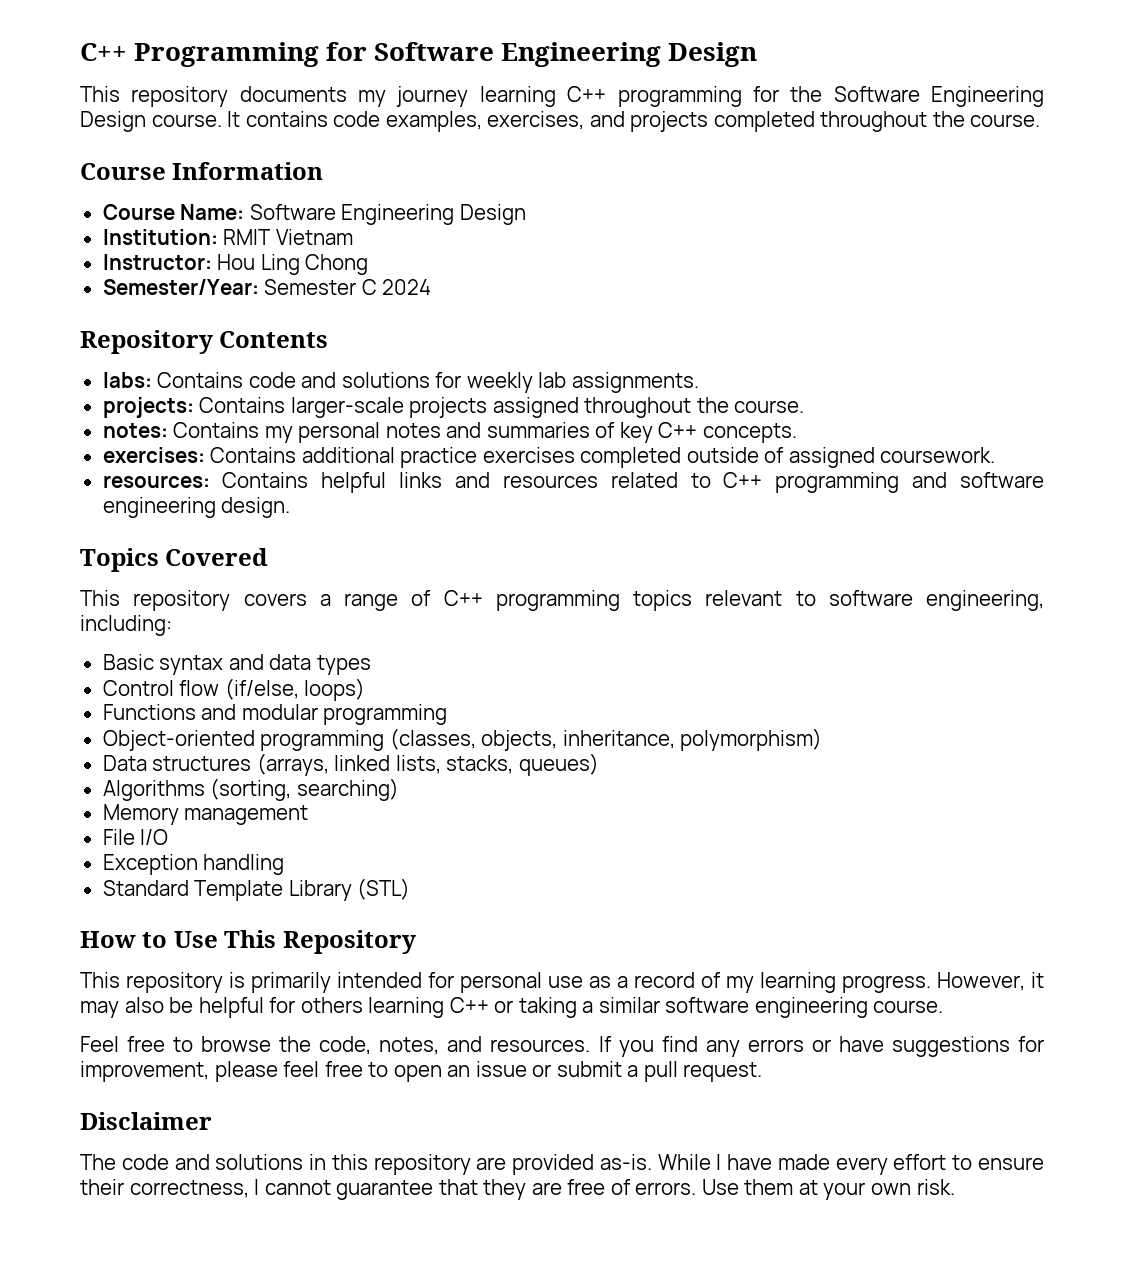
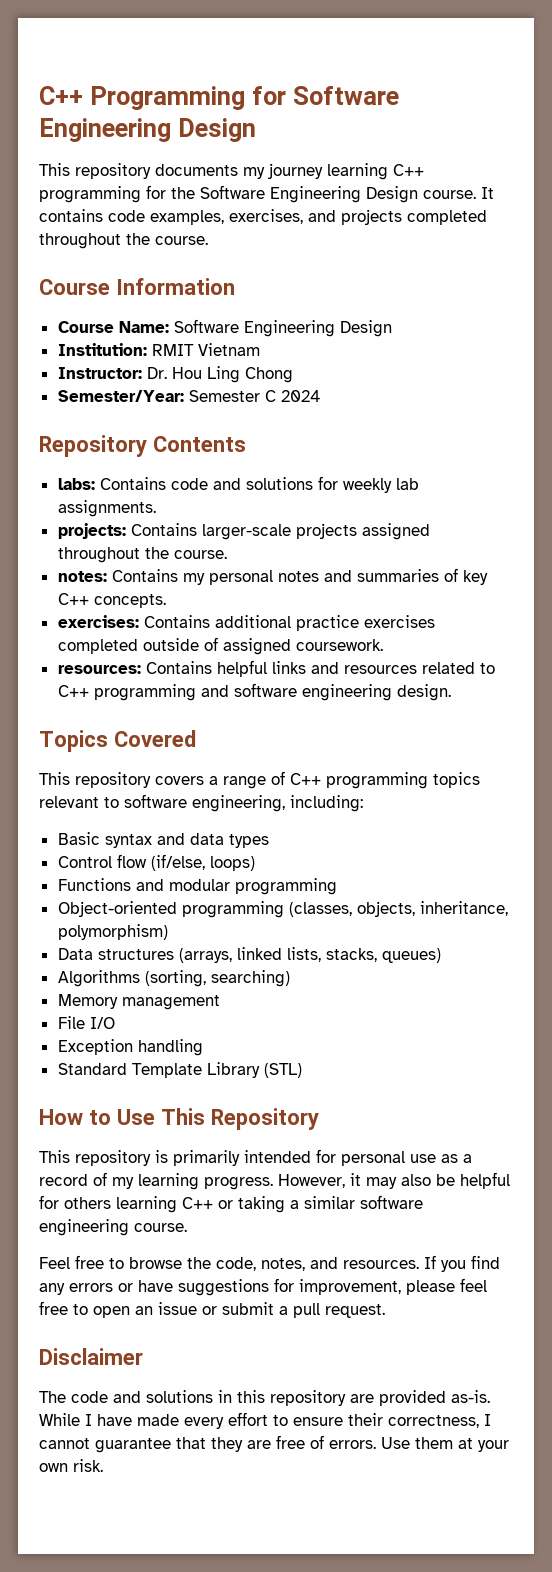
(212, 262) none -> [146,367,167,379] Dr.

